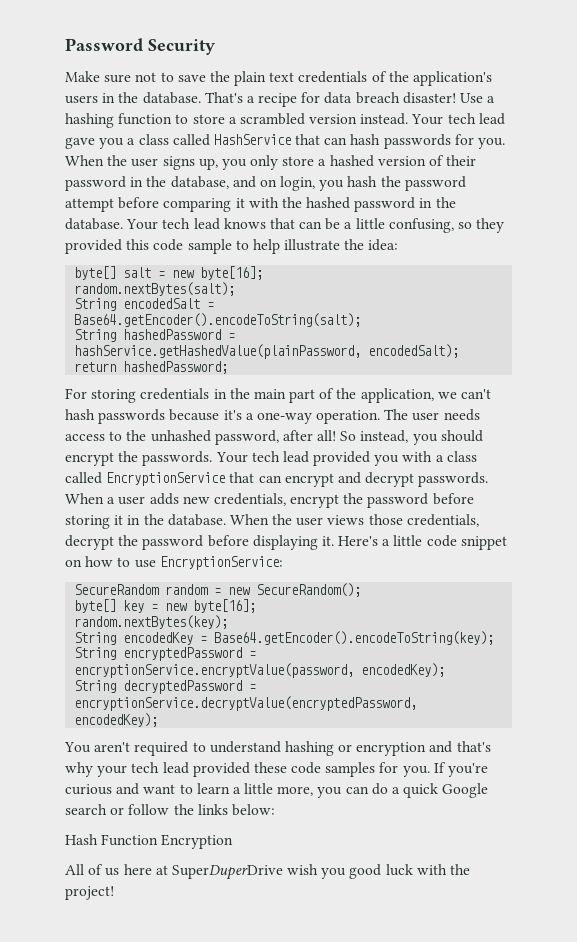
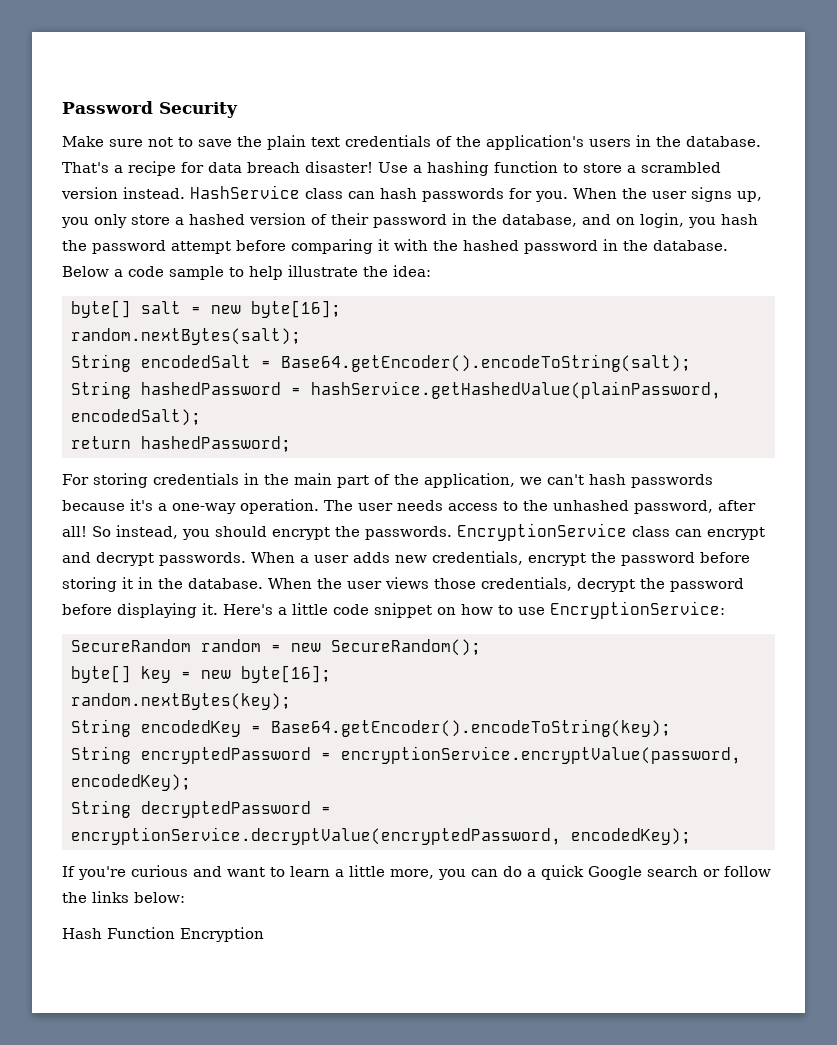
[411,113,505,125] [65,134,321,149] Your tech lead gave you a class called HashService that -> [190,185,343,199] HashService class
[126,218,505,233] [65,239,150,254] Your tech lead knows that can be a little confusing, so they provided this -> [62,266,123,277] Below a
[215,451,477,466] [65,472,255,486] Your tech lead provided you with a class called EncryptionService that -> [457,523,670,541] EncryptionService class
[64,741,491,756] [65,762,430,777] You aren't required to understand hashing or encryption and that's why your tech lead provided these code samples for you. -> (691, 836) none
[65,864,471,880] [65,886,114,900] // All of us here at SuperDuperDrive wish you good luck with the project! -> (264, 934) none

